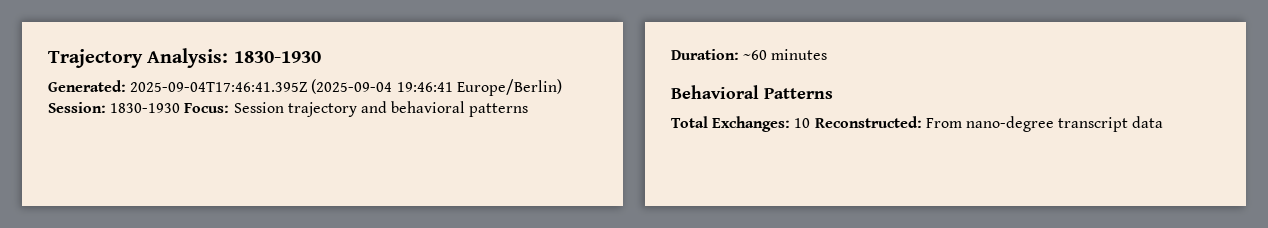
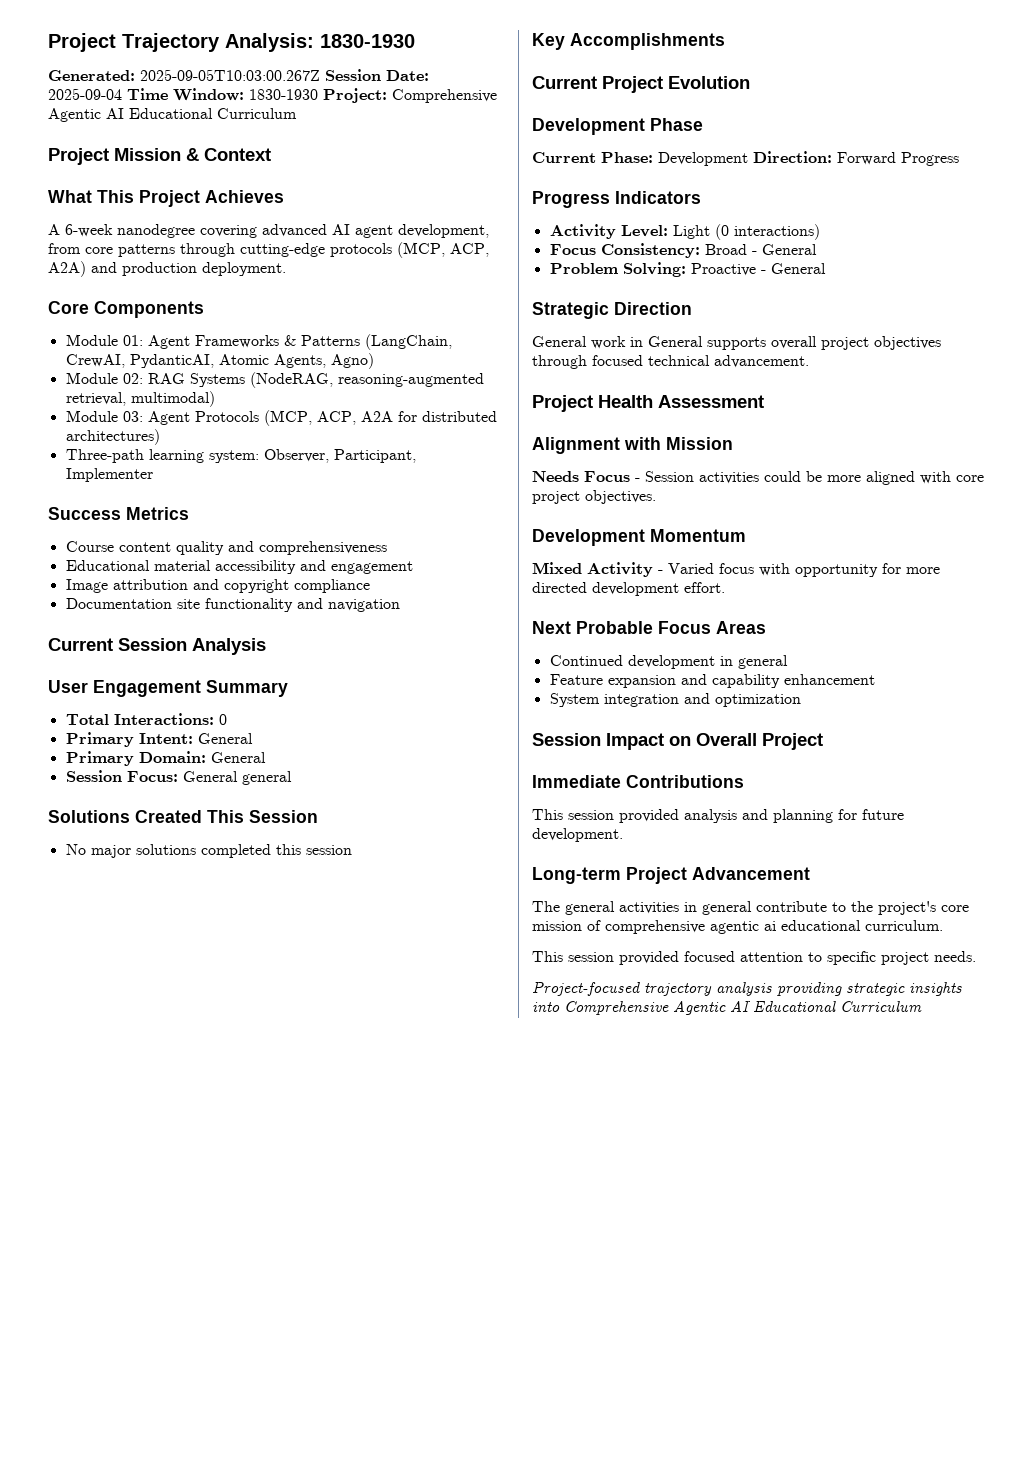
(48, 58) none -> [48,33,116,52] Project
[130,79,562,96] [48,101,529,117] [671,49,828,60] [671,85,833,99] [671,116,1164,132] 2025-09-04T17:46:41.395Z (2025-09-04 19:46:41 Europe/Berlin) Session: 1830-1930 Focus: Session trajectory and behavioral patterns Duration: ~60 minutes // Behavioral Patterns // Total Exchanges: 10 Reconstructed: From nano-degree transcript data -> [140,69,429,81] [48,88,497,103] [48,108,297,122] [48,148,271,165] [48,190,284,207] [48,224,489,238] [48,242,489,258] [48,261,286,277] [48,301,204,318] [65,334,452,350] [65,353,374,369] [65,372,484,388] [65,391,215,407] [65,410,497,426] [65,429,160,445] [65,449,416,463] [65,468,153,482] [48,507,189,520] [65,541,387,555] [65,560,413,574] [65,579,370,593] [65,598,400,612] [48,638,266,655] [48,680,288,697] [65,713,227,725] [65,732,253,747] [65,751,266,766] [65,770,292,785] [48,810,318,823] [65,844,352,858] [532,33,725,50] [532,76,750,93] [532,118,703,135] [532,151,959,166] [532,191,701,208] [549,224,820,240] [549,243,817,258] [549,262,826,277] [532,302,692,319] [532,336,941,350] [532,355,809,369] [532,395,764,412] [532,437,733,454] [532,471,984,485] [532,490,656,504] [532,529,746,546] [532,562,940,577] [532,582,725,596] [532,621,766,634] [549,655,788,669] [549,674,875,688] [549,693,801,707] [532,733,823,750] [532,775,744,788] [532,809,904,823] [532,828,623,842] [532,867,810,884] [532,901,969,915] [532,920,943,934] [532,951,976,965] [532,981,962,996] [532,1000,922,1015] 2025-09-05T10:03:00.267Z Session Date: 2025-09-04 Time Window: 1830-1930 Project: Comprehensive Agentic AI Educational Curriculum // Project Mission & Context // What This Project Achieves // A 6-week nanodegree covering advanced AI agent development, from core patterns through cutting-edge protocols (MCP, ACP, A2A) and production deployment. // Core Components // Module 01: Agent Frameworks & Patterns (LangChain, CrewAI, PydanticAI, Atomic Agents, Agno) // Module 02: RAG Systems (NodeRAG, reasoning-augmented retrieval, multimodal) // Module 03: Agent Protocols (MCP, ACP, A2A for distributed architectures) // Three-path learning system: Observer, Participant, Implementer // Success Metrics // Course content quality and comprehensiveness // Educational material accessibility and engagement // Image attribution and copyright compliance // Documentation site functionality and navigation // Current Session Analysis // User Engagement Summary // Total Interactions: 0 // Primary Intent: General // Primary Domain: General // Session Focus: General general // Solutions Created This Session // No major solutions completed this session // Key Accomplishments // Current Project Evolution // Development Phase // Current Phase: Development Direction: Forward Progress // Progress Indicators // Activity Level: Light (0 interactions) // Focus Consistency: Broad - General // Problem Solving: Proactive - General // Strategic Direction // General work in General supports overall project objectives through focused technical advancement. // Project Health Assessment // Alignment with Mission // Needs Focus - Session activities could be more aligned with core project objectives. // Development Momentum // Mixed Activity - Varied focus with opportunity for more directed development effort. // Next Probable Focus Areas // Continued development in general // Feature expansion and capability enhancement // System integration and optimization // Session Impact on Overall Project // Immediate Contributions // This session provided analysis and planning for future development. // Long-term Project Advancement // The general activities in general contribute to the project's core mission of comprehensive agentic ai educational curriculum. // This session provided focused attention to specific project needs. // Project-focused trajectory analysis providing strategic insights into Comprehensive Agentic AI Educational Curriculum

